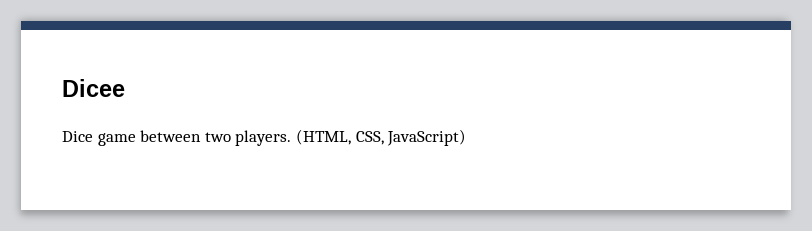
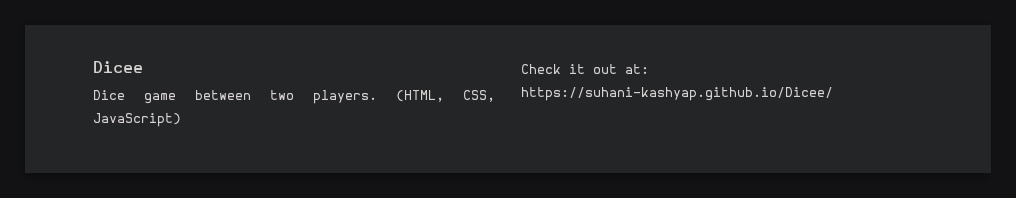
(467, 137) none -> [521,64,649,74] [521,87,833,101] // Check it out at: https://suhani-kashyap.github.io/Dicee/

